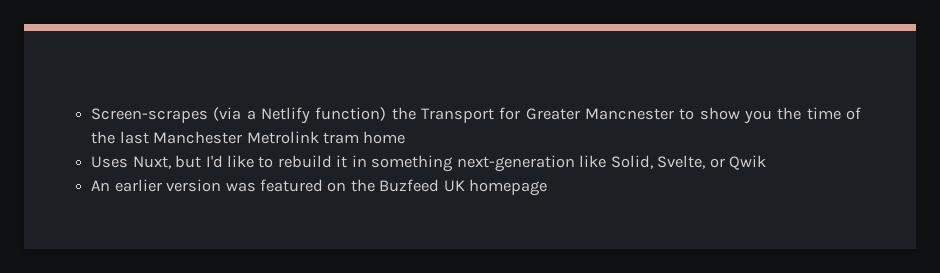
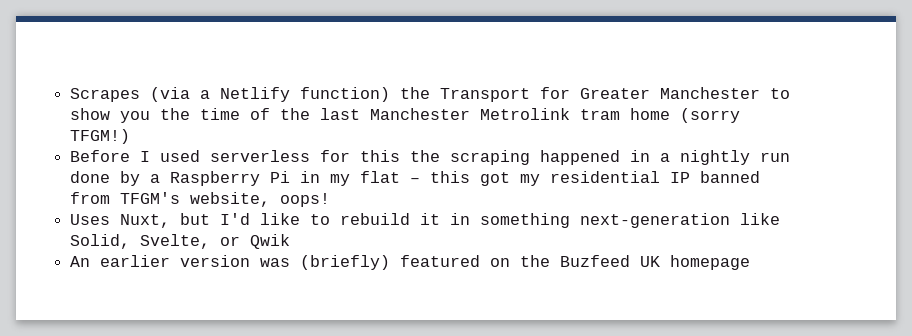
[91,108,209,123] Screen-scrapes -> [70,88,141,102] Scrapes
[585,108,675,120] Mancnester -> [660,87,761,99] Manchester
(406, 137) none -> [680,108,741,123] [70,129,131,144] [70,150,791,165] [70,171,761,186] [70,192,331,207] (sorry TFGM!) // Before I used serverless for this the scraping happened in a nightly run done by a Raspberry Pi in my flat – this got my residential IP banned from TFGM's website, oops!
(256, 187) none -> [300,255,391,270] (briefly)

